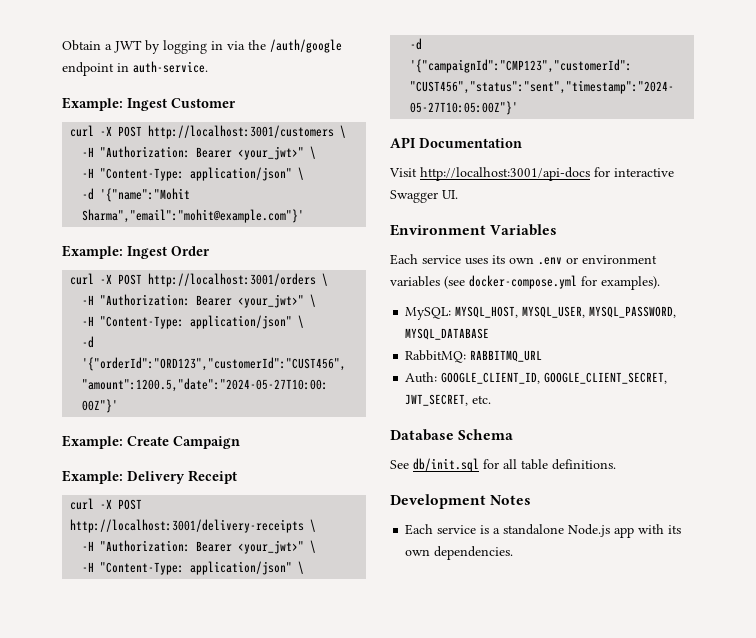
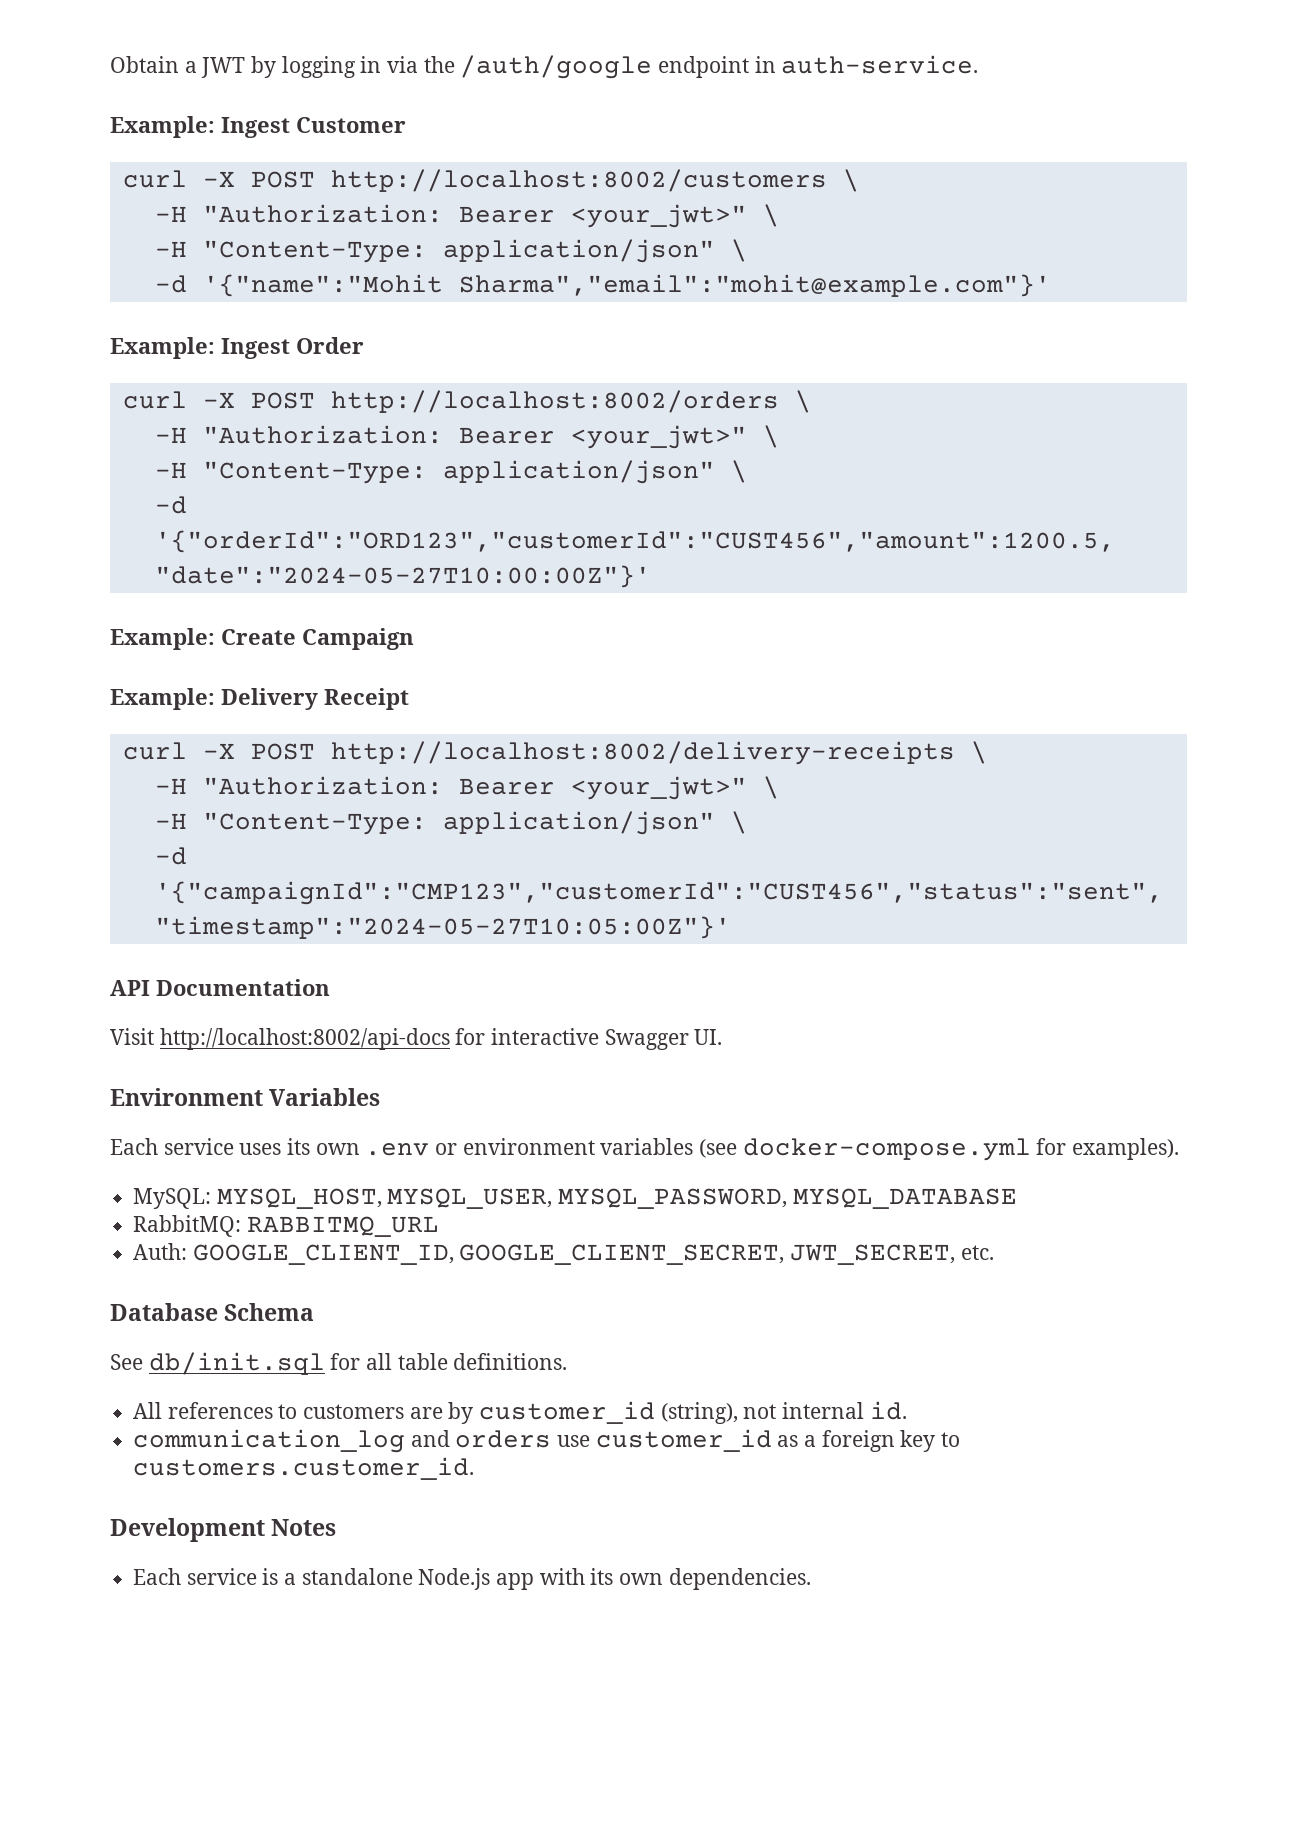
[148,125,335,139] http://localhost:3001/customers -> [330,169,827,192] http://localhost:8002/customers
[148,273,317,287] http://localhost:3001/orders -> [330,390,779,413] http://localhost:8002/orders
[70,519,305,533] http://localhost:3001/delivery-receipts -> [330,741,955,765] http://localhost:8002/delivery-receipts
[420,167,590,181] http://localhost:3001/api-docs -> [159,1028,450,1050] http://localhost:8002/api-docs
(616, 464) none -> [133,1401,907,1424] [133,1429,961,1453] [133,1457,475,1480] // All references to customers are by customer_id (string), not internal id. // communication_log and orders use customer_id as a foreign key to customers.customer_id.

